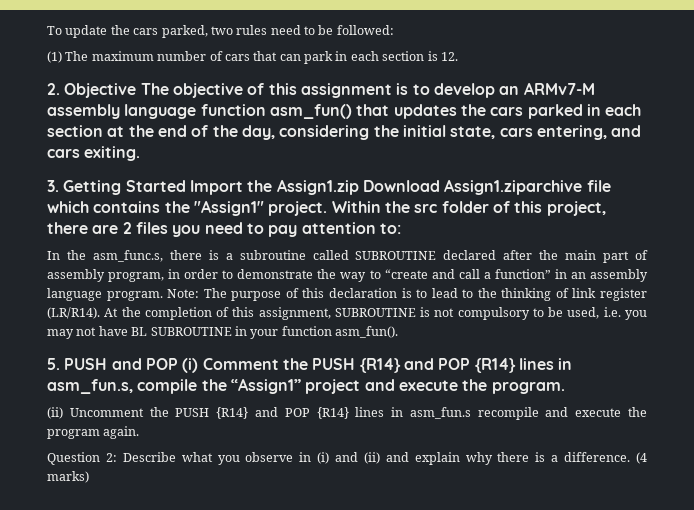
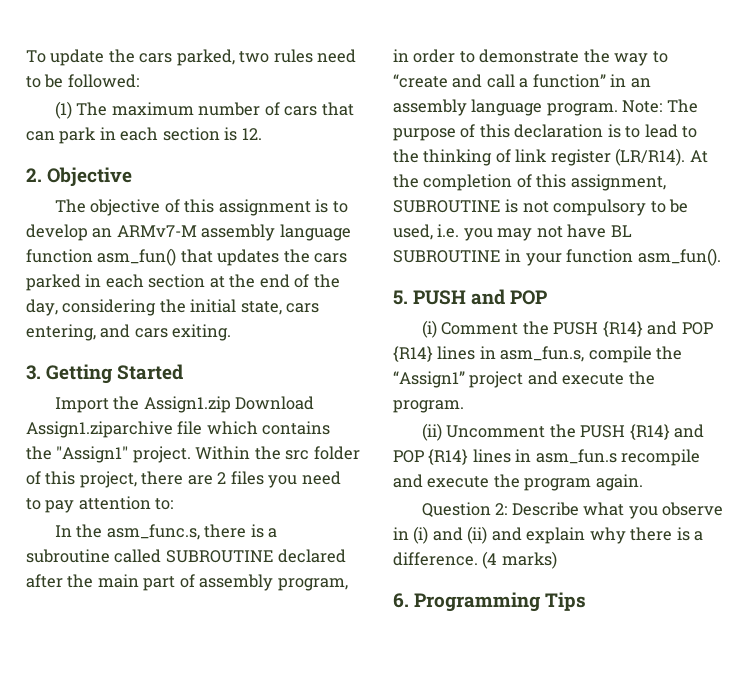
(137, 90) none -> (133, 177) //
(186, 186) none -> (184, 372) //
(178, 364) none -> (548, 297) //
(89, 477) none -> [393,592,587,612] // 6. Programming Tips

